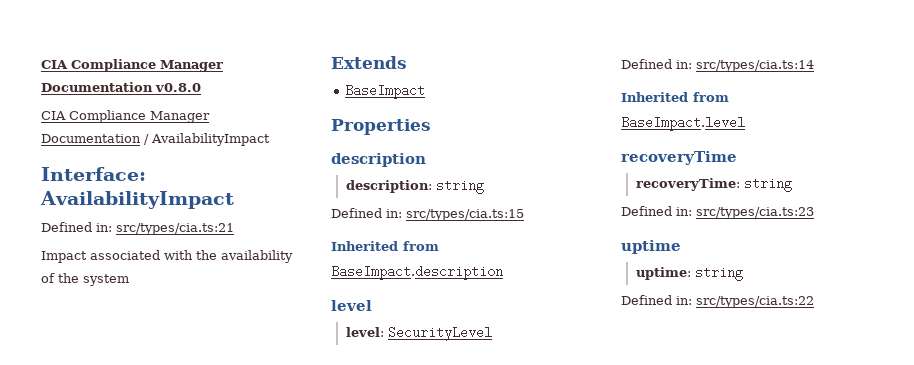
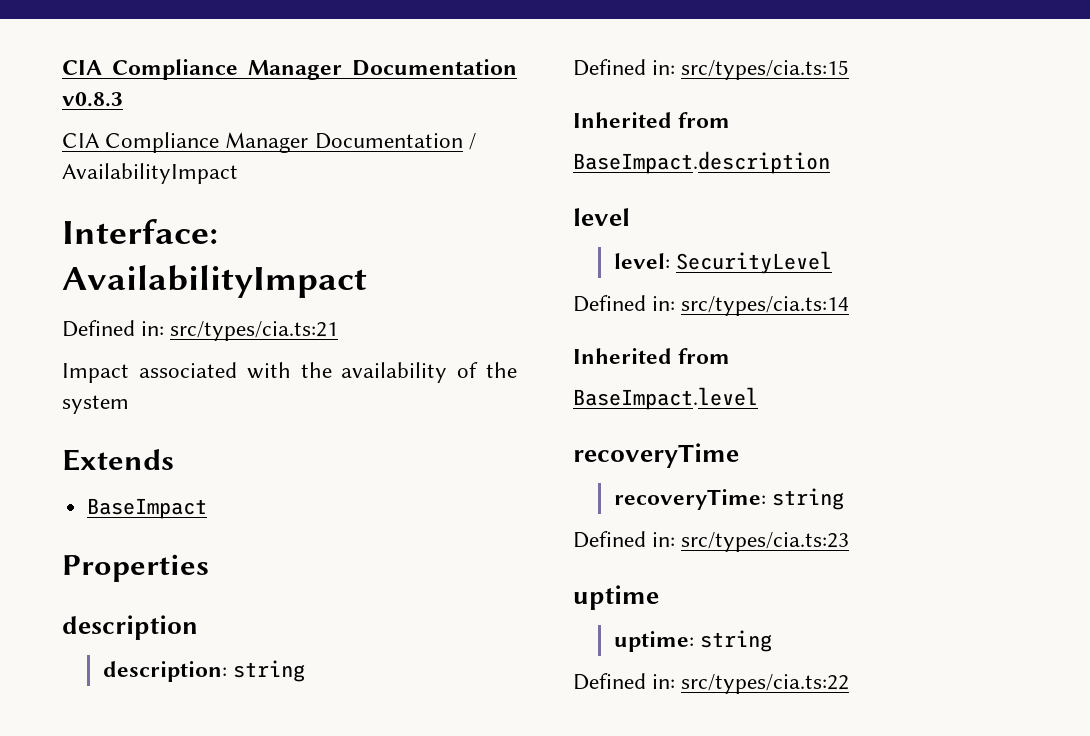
[41,59,223,72] [41,82,201,92] CIA Compliance Manager Documentation v0.8.0 -> [62,59,517,80] [62,92,123,107] CIA Compliance Manager Documentation v0.8.3

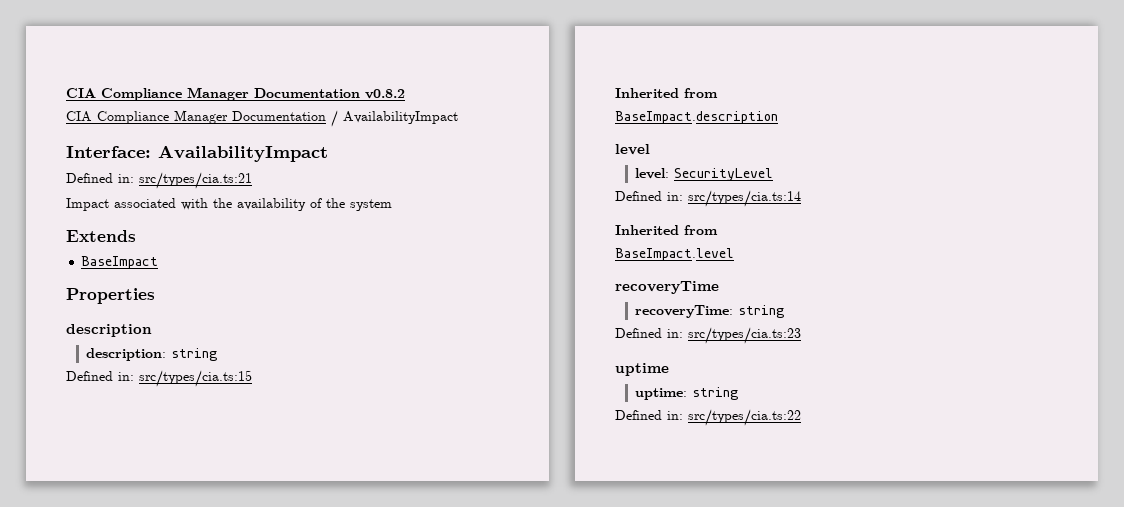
[62,59,517,80] [62,92,123,107] CIA Compliance Manager Documentation v0.8.3 -> [66,87,405,101] CIA Compliance Manager Documentation v0.8.2

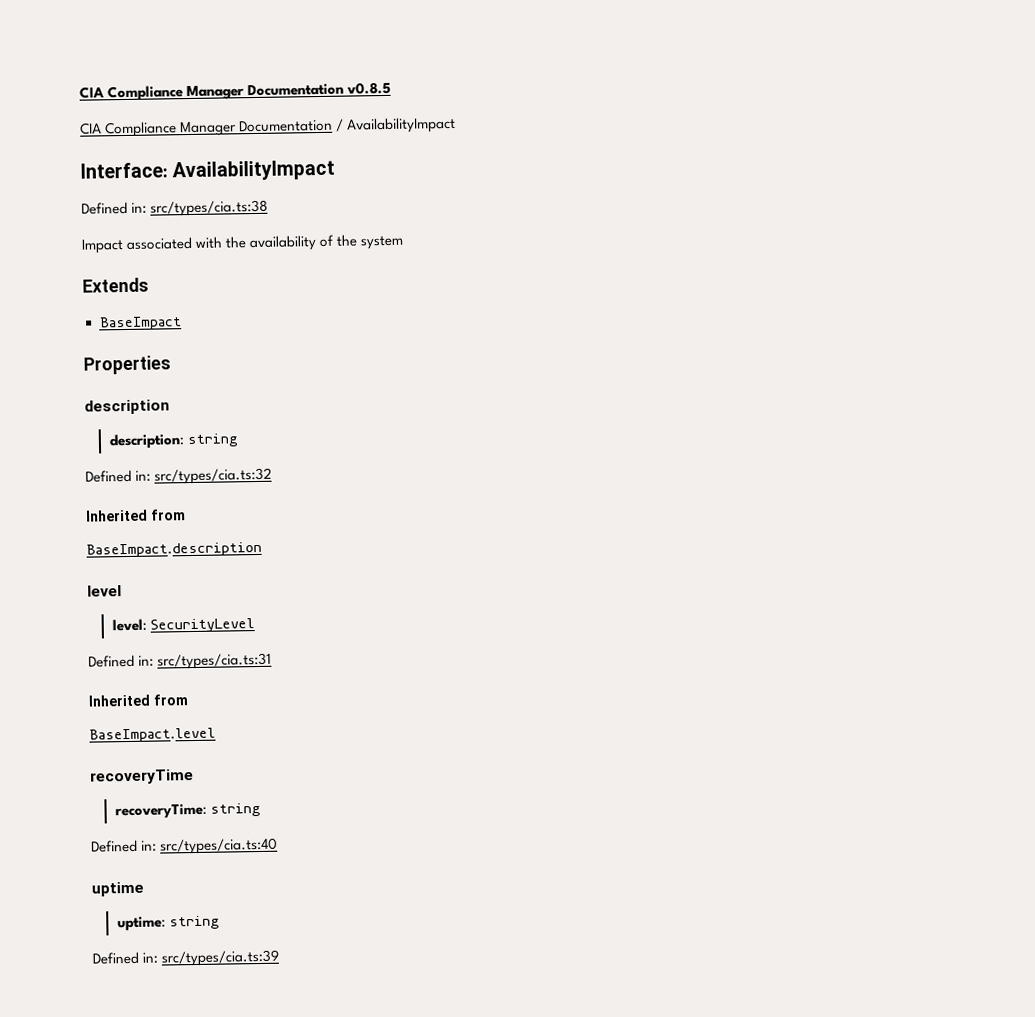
[66,87,405,101] CIA Compliance Manager Documentation v0.8.2 -> [79,81,392,102] CIA Compliance Manager Documentation v0.8.5
[139,172,252,189] src/types/cia.ts:21 -> [150,199,269,217] src/types/cia.ts:38
[139,370,252,387] src/types/cia.ts:15 -> [154,467,273,485] src/types/cia.ts:32
[688,190,801,207] src/types/cia.ts:14 -> [157,652,273,670] src/types/cia.ts:31
[688,327,801,344] src/types/cia.ts:23 -> [160,837,279,855] src/types/cia.ts:40
[688,409,801,426] src/types/cia.ts:22 -> [161,949,280,967] src/types/cia.ts:39

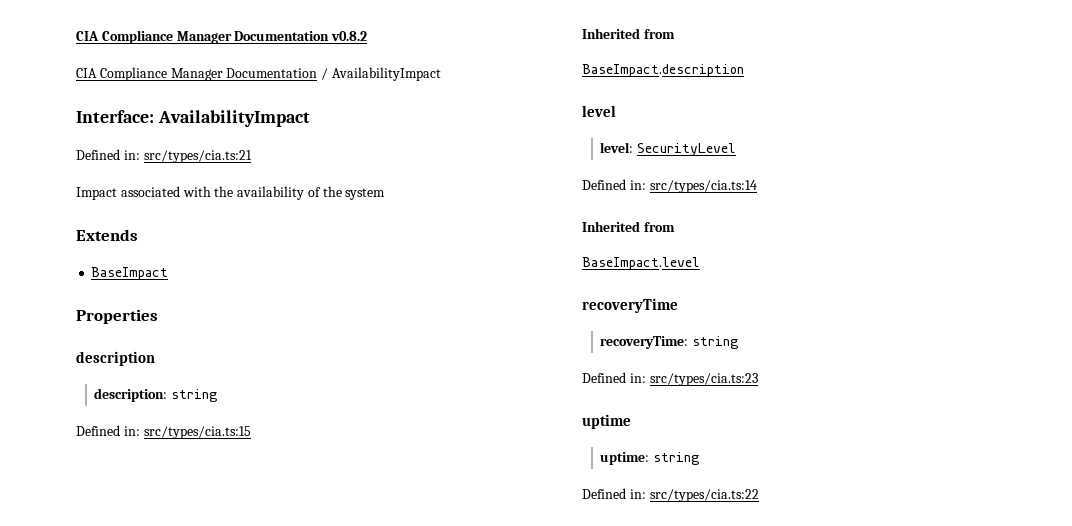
[79,81,392,102] CIA Compliance Manager Documentation v0.8.5 -> [76,30,368,44] CIA Compliance Manager Documentation v0.8.2
[150,199,269,217] src/types/cia.ts:38 -> [143,150,252,163] src/types/cia.ts:21
[154,467,273,485] src/types/cia.ts:32 -> [143,426,251,439] src/types/cia.ts:15
[157,652,273,670] src/types/cia.ts:31 -> [649,180,757,193] src/types/cia.ts:14
[160,837,279,855] src/types/cia.ts:40 -> [649,373,758,386] src/types/cia.ts:23
[161,949,280,967] src/types/cia.ts:39 -> [649,489,759,502] src/types/cia.ts:22

